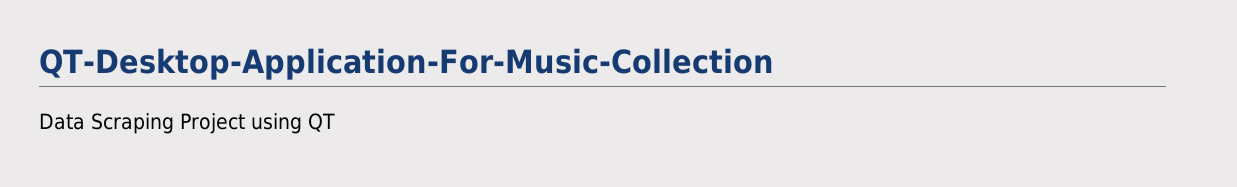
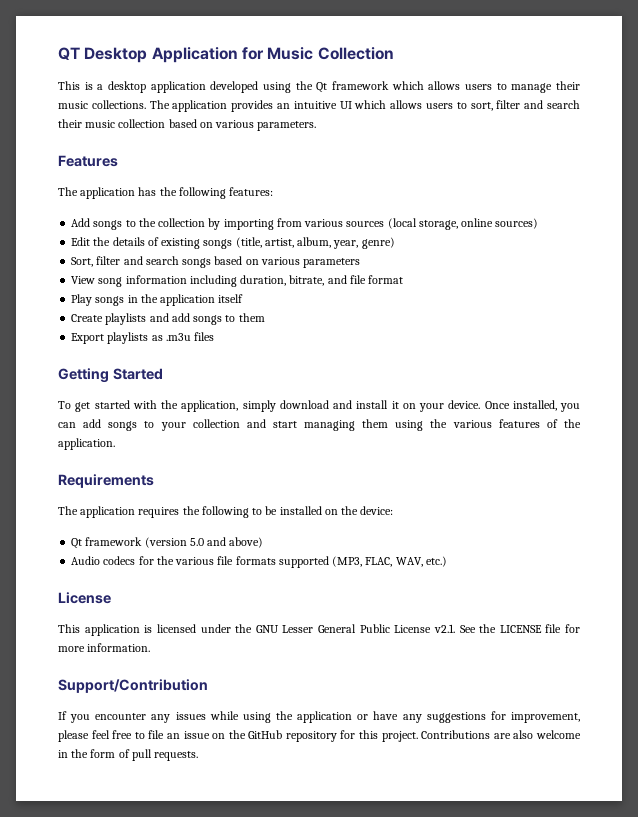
[39,48,774,80] [39,113,335,134] QT-Desktop-Application-For-Music-Collection // Data Scraping Project using QT -> [58,47,394,63] [58,81,581,93] [58,100,581,112] [58,119,317,131] [58,155,118,167] [58,187,274,199] [71,218,539,230] [71,237,395,249] [71,256,361,268] [71,275,404,287] [71,294,244,306] [71,313,265,325] [71,332,215,344] [58,368,163,383] [58,400,580,412] [58,419,581,431] [58,438,115,450] [58,474,154,488] [58,506,394,518] [71,537,264,549] [71,556,447,568] [58,592,111,604] [58,624,580,636] [58,643,151,652] [58,679,208,693] [58,711,581,723] [58,730,581,742] [58,749,199,761] QT Desktop Application for Music Collection // This is a desktop application developed using the Qt framework which allows users to manage their music collections. The application provides an intuitive UI which allows users to sort, filter and search their music collection based on various parameters. // Features // The application has the following features: // Add songs to the collection by importing from various sources (local storage, online sources) // Edit the details of existing songs (title, artist, album, year, genre) // Sort, filter and search songs based on various parameters // View song information including duration, bitrate, and file format // Play songs in the application itself // Create playlists and add songs to them // Export playlists as .m3u files // Getting Started // To get started with the application, simply download and install it on your device. Once installed, you can add songs to your collection and start managing them using the various features of the application. // Requirements // The application requires the following to be installed on the device: // Qt framework (version 5.0 and above) // Audio codecs for the various file formats supported (MP3, FLAC, WAV, etc.) // License // This application is licensed under the GNU Lesser General Public License v2.1. See the LICENSE file for more information. // Support/Contribution // If you encounter any issues while using the application or have any suggestions for improvement, please feel free to file an issue on the GitHub repository for this project. Contributions are also welcome in the form of pull requests.

